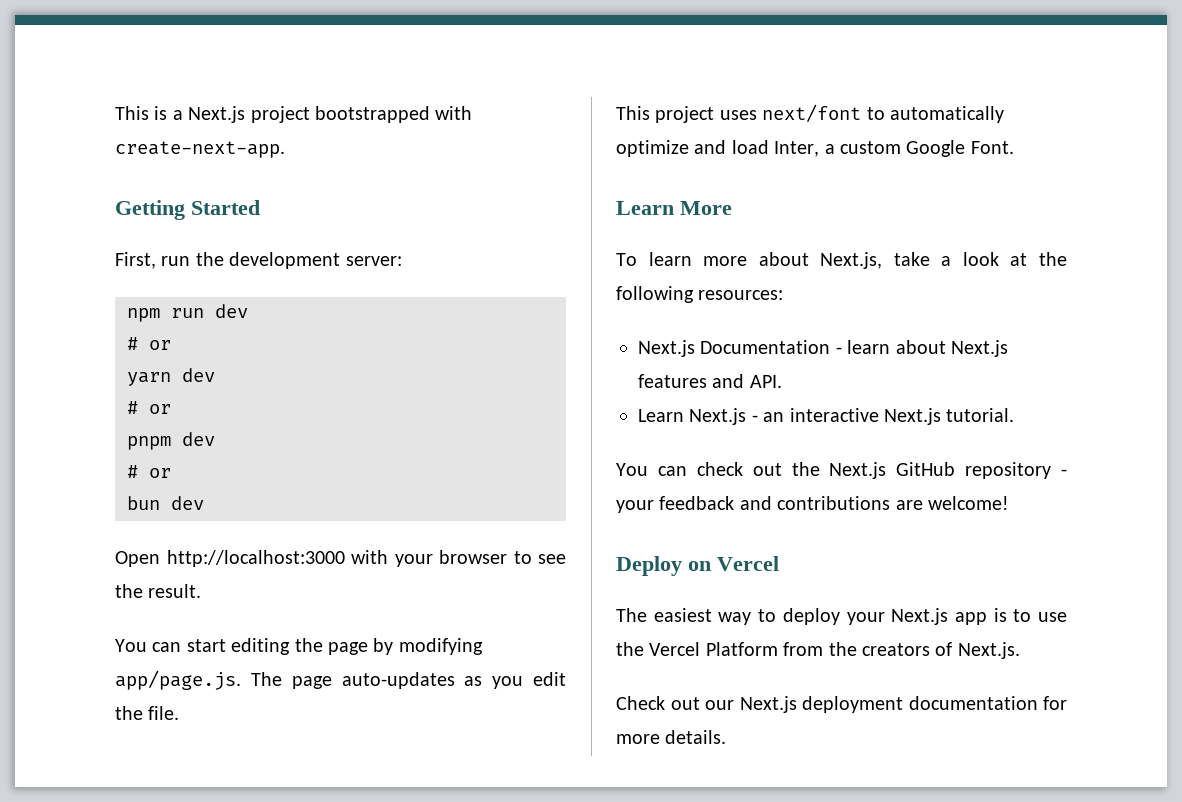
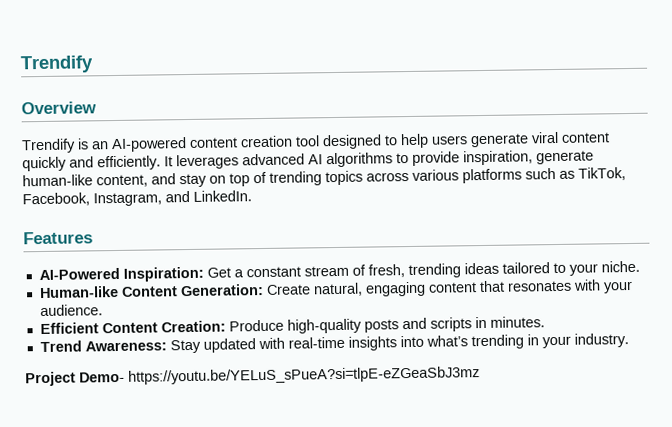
[115,106,473,123] [115,141,285,158] [115,200,260,220] [115,252,402,269] [127,304,248,322] [127,337,171,350] [127,368,215,386] [127,401,171,414] [127,432,215,450] [127,465,171,478] [127,496,204,510] [115,550,566,567] [115,584,202,598] [115,638,483,655] [115,670,566,690] [115,706,180,720] [616,104,1004,123] [616,140,1014,157] [616,201,732,215] [616,252,1067,269] [616,286,784,303] [638,340,1008,357] [638,374,782,388] [638,408,1015,425] [616,462,1067,479] [616,496,1009,513] [616,556,779,576] [616,608,1067,625] [616,642,1020,659] [616,696,1067,713] [616,730,727,744] This is a Next.js project bootstrapped with create-next-app. // Getting Started // First, run the development server: // npm run dev // # or // yarn dev // # or // pnpm dev // # or // bun dev // Open http://localhost:3000 with your browser to see the result. // You can start editing the page by modifying app/page.js. The page auto-updates as you edit the file. // This project uses next/font to automatically optimize and load Inter, a custom Google Font. // Learn More // To learn more about Next.js, take a look at the following resources: // Next.js Documentation - learn about Next.js features and API. // Learn Next.js - an interactive Next.js tutorial. // You can check out the Next.js GitHub repository - your feedback and contributions are welcome! // Deploy on Vercel // The easiest way to deploy your Next.js app is to use the Vercel Platform from the creators of Next.js. // Check out our Next.js deployment documentation for more details. -> [20,55,94,74] [21,101,97,115] [21,131,610,154] [22,150,594,172] [22,167,626,188] [22,190,252,207] [23,231,93,245] [38,260,640,282] [38,279,633,299] [39,304,103,317] [39,316,545,335] [39,333,629,354] [25,366,480,387] Trendify // Overview // Trendify is an AI-powered content creation tool designed to help users generate viral content quickly and efficiently. It leverages advanced AI algorithms to provide inspiration, generate human-like content, and stay on top of trending topics across various platforms such as TikTok, Facebook, Instagram, and LinkedIn. // Features // AI-Powered Inspiration: Get a constant stream of fresh, trending ideas tailored to your niche. // Human-like Content Generation: Create natural, engaging content that resonates with your audience. // Efficient Content Creation: Produce high-quality posts and scripts in minutes. // Trend Awareness: Stay updated with real-time insights into what’s trending in your industry. // Project Demo- https://youtu.be/YELuS_sPueA?si=tlpE-eZGeaSbJ3mz

